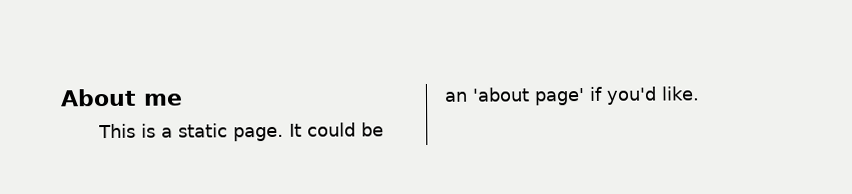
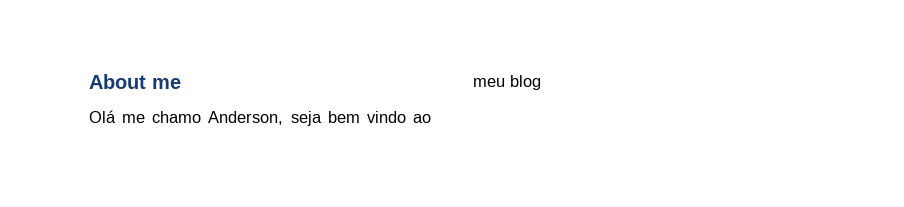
[97,122,384,142] [444,86,700,106] This is a static page. It could be an 'about page' if you'd like. -> [89,110,431,126] [473,75,541,90] Olá me chamo Anderson, seja bem vindo ao meu blog

